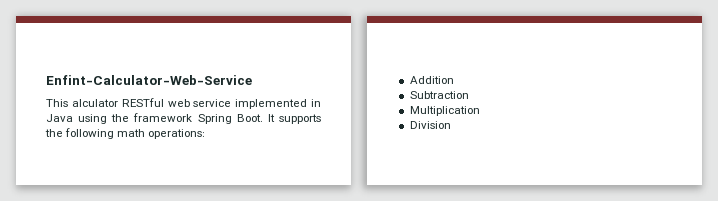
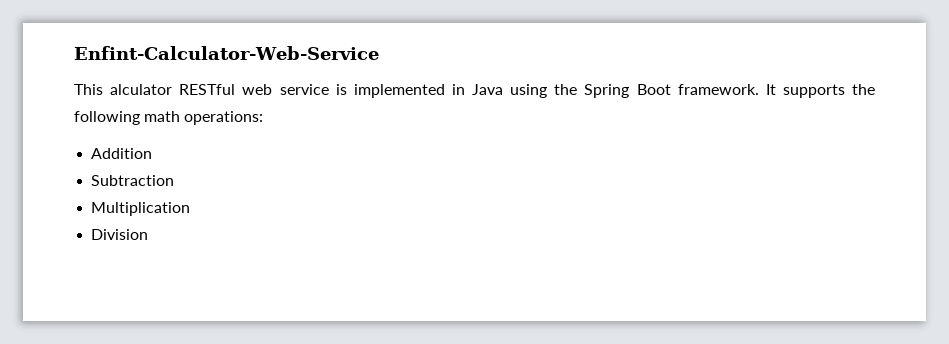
(232, 103) none -> [335,84,347,95] is
[133,113,263,124] framework Spring Boot. -> [584,84,759,98] Spring Boot framework.

